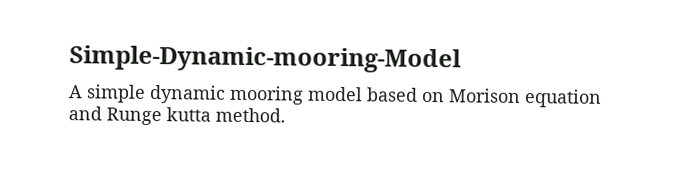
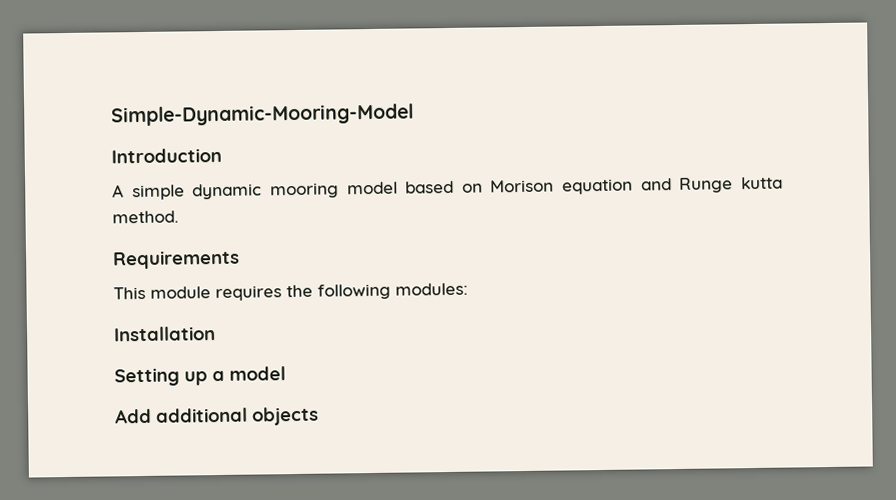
[69,45,462,74] Simple-Dynamic-mooring-Model -> [111,103,414,127] [111,147,222,164] Simple-Dynamic-Mooring-Model // Introduction
(286, 115) none -> [112,249,240,270] [113,282,468,302] [113,326,216,342] [114,366,286,387] [115,406,319,426] // Requirements // This module requires the following modules: // Installation // Setting up a model // Add additional objects

